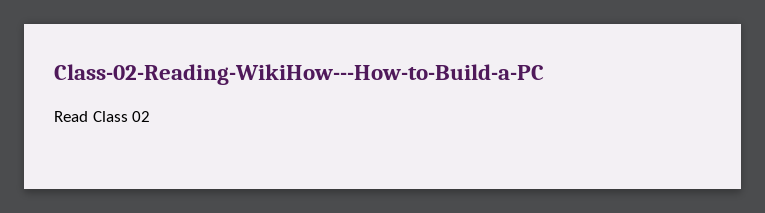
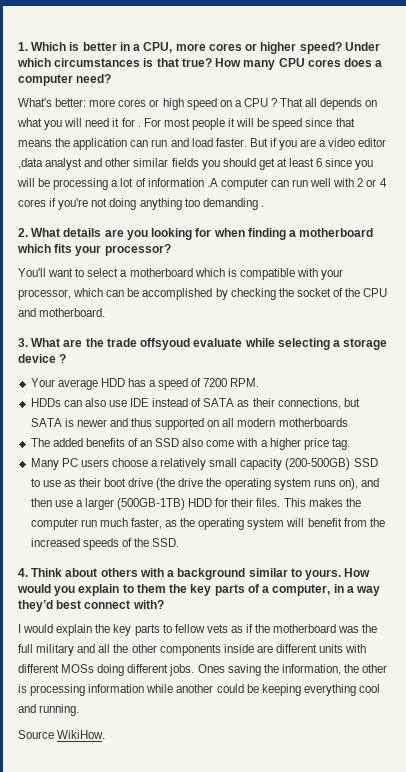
[54,64,544,85] [54,111,151,122] Class-02-Reading-WikiHow---How-to-Build-a-PC // Read Class 02 -> [18,42,380,54] [17,58,383,70] [18,74,112,86] [18,98,378,110] [17,118,355,130] [18,138,387,150] [18,158,374,170] [17,178,387,190] [18,198,264,210] [18,228,374,240] [17,244,171,256] [18,268,344,280] [18,288,388,300] [18,308,106,317] [18,338,388,350] [18,354,67,363] [30,378,260,390] [30,398,360,409] [30,418,348,430] [30,438,350,450] [30,458,378,470] [30,478,380,490] [30,498,361,510] [30,518,385,530] [30,538,180,550] [18,568,371,580] [17,584,381,596] [18,600,164,612] [18,624,378,636] [18,644,367,656] [18,664,388,676] [18,684,380,696] [18,704,80,716] [18,730,106,739] 1. Which is better in a CPU, more cores or higher speed? Under which circumstances is that true? How many CPU cores does a computer need? // What's better: more cores or high speed on a CPU ? That all depends on what you will need it for . For most people it will be speed since that means the application can run and load faster. But if you are a video editor ,data analyst and other similar fields you should get at least 6 since you will be processing a lot of information .A computer can run well with 2 or 4 cores if you're not doing anything too demanding . // 2. What details are you looking for when finding a motherboard which fits your processor? // You'll want to select a motherboard which is compatible with your processor, which can be accomplished by checking the socket of the CPU and motherboard. // 3. What are the trade offsyoud evaluate while selecting a storage device ? // Your average HDD has a speed of 7200 RPM. // HDDs can also use IDE instead of SATA as their connections, but SATA is newer and thus supported on all modern motherboards // The added benefits of an SSD also come with a higher price tag. // Many PC users choose a relatively small capacity (200-500GB) SSD to use as their boot drive (the drive the operating system runs on), and then use a larger (500GB-1TB) HDD for their files. This makes the computer run much faster, as the operating system will benefit from the increased speeds of the SSD. // 4. Think about others with a background similar to yours. How would you explain to them the key parts of a computer, in a way they’d best connect with? // I would explain the key parts to fellow vets as if the motherboard was the full military and all the other components inside are different units with different MOSs doing different jobs. Ones saving the information, the other is processing information while another could be keeping everything cool and running. // Source WikiHow.

